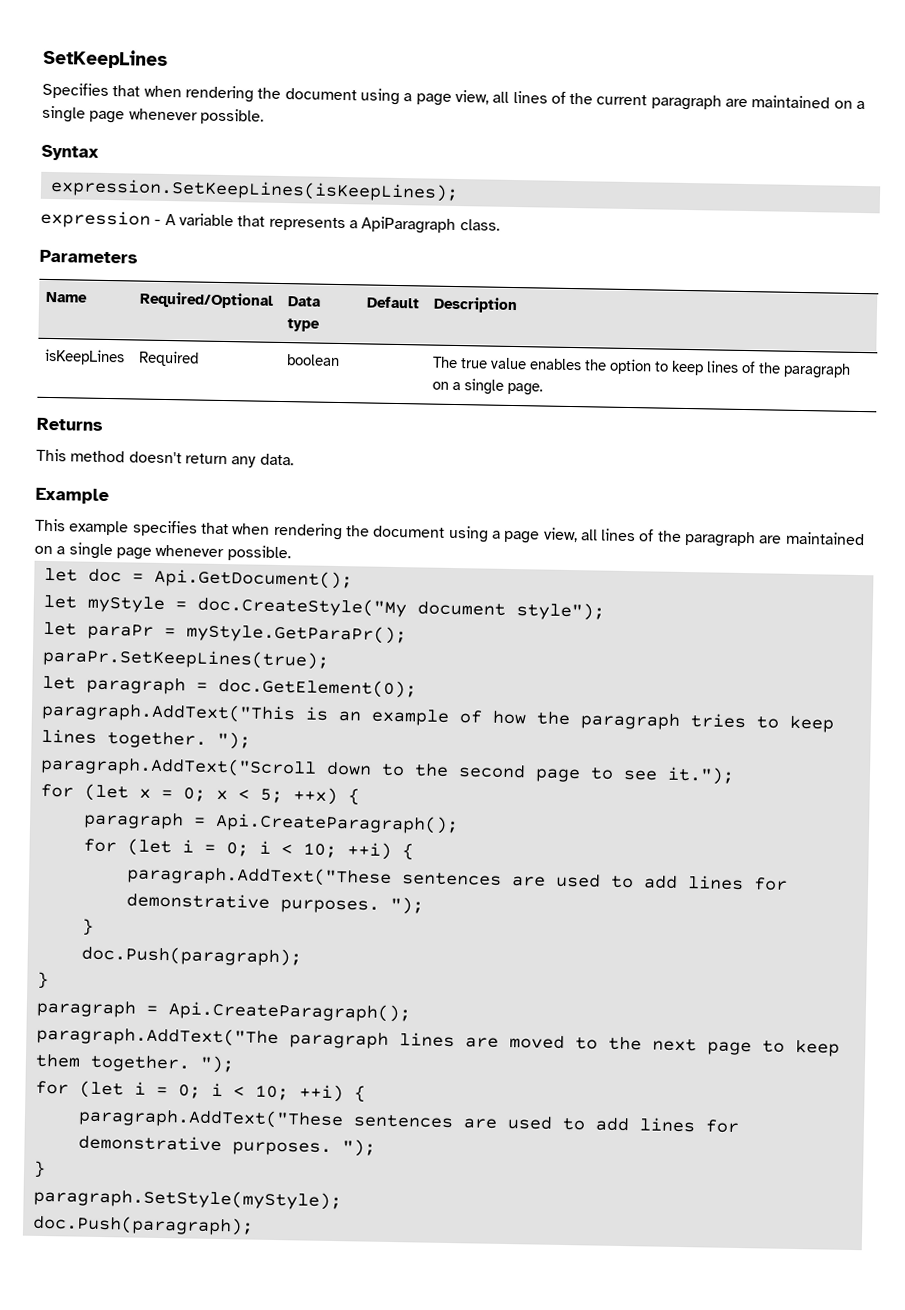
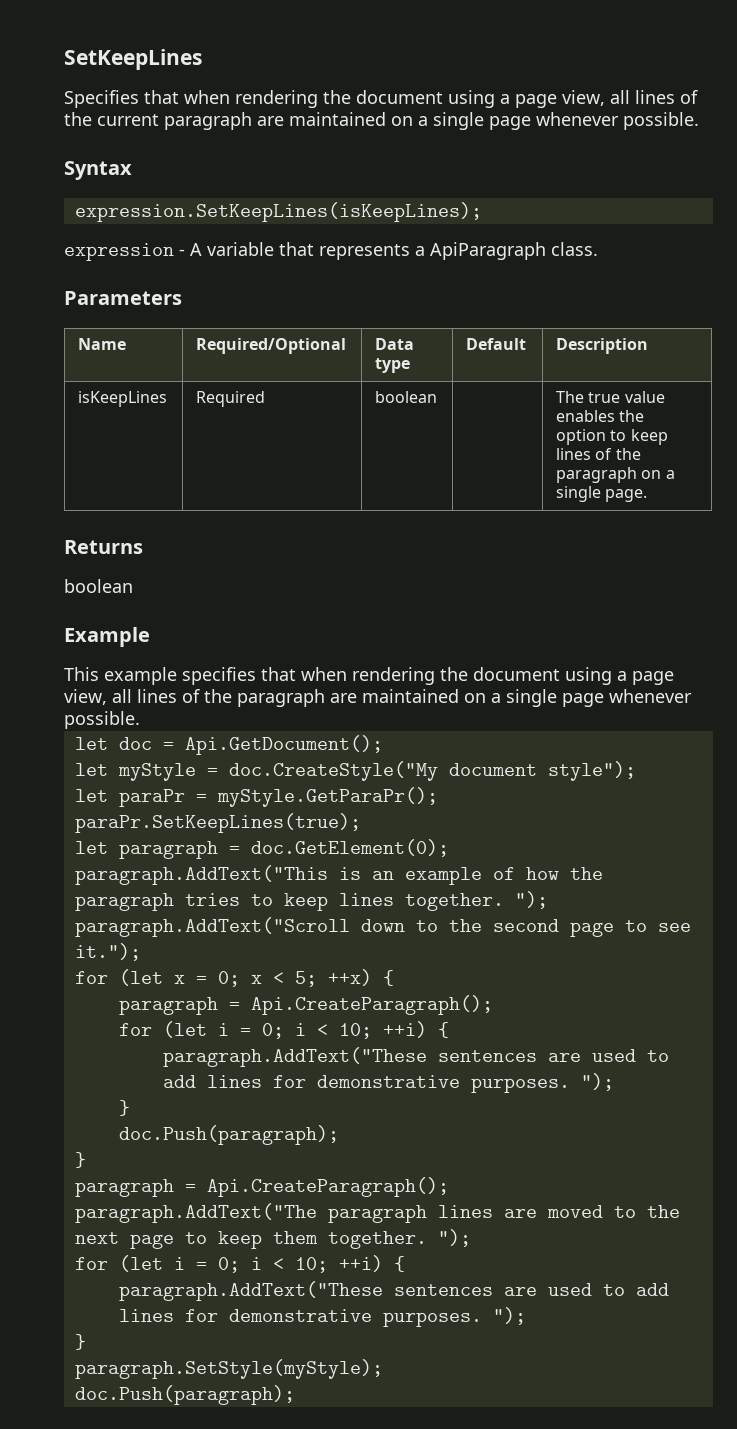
[36,448,294,468] This method doesn't return any data. -> [64,579,133,593] boolean

